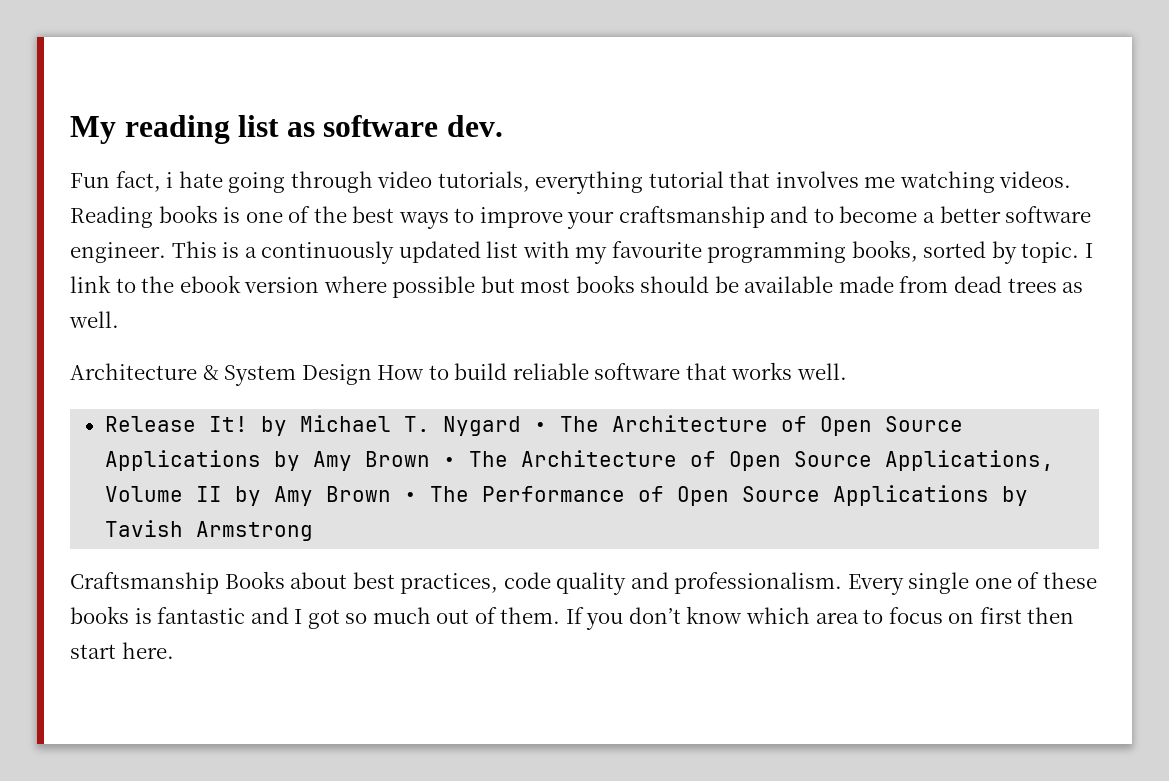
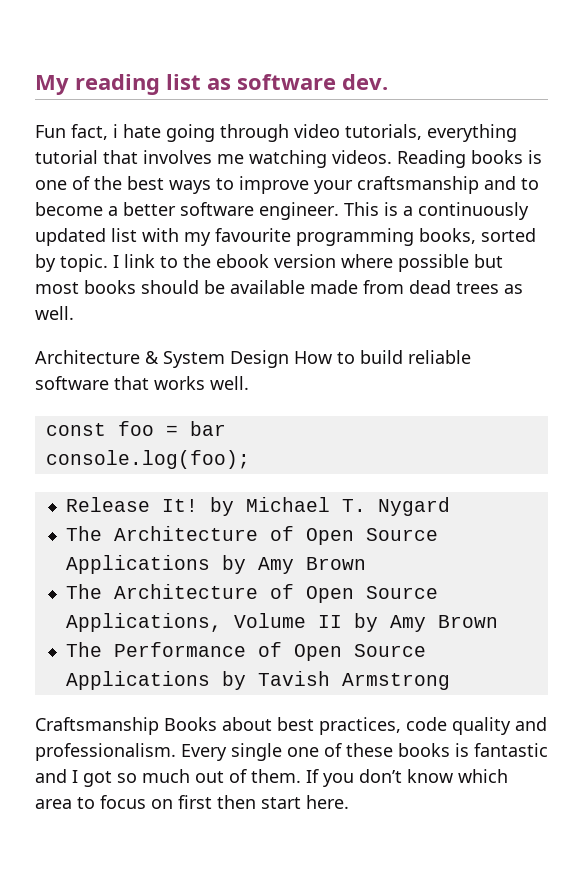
(847, 371) none -> [45,421,226,436] [45,450,250,469] // const foo = bar // console.log(foo);
[533,422,547,432] • -> (450, 506) //
[442,457,456,467] • -> (366, 563) //
[403,492,417,502] • -> (498, 621) //

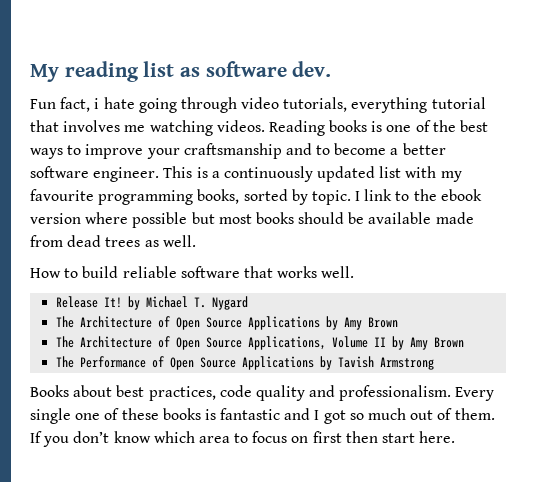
[35,350,289,368] Architecture & System Design -> (196, 241) none
[45,421,226,436] [45,450,250,469] // const foo = bar // console.log(foo); -> (355, 272) none
[35,717,159,735] Craftsmanship -> (435, 363) none

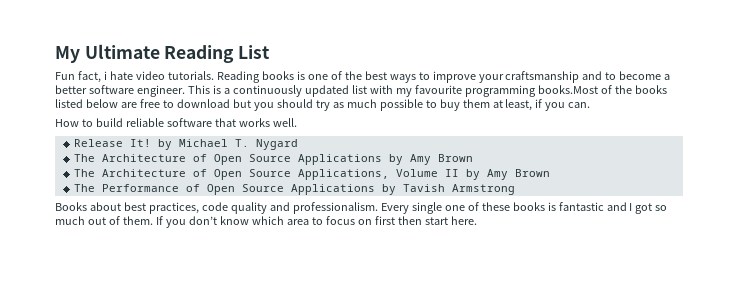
[64,61,332,82] reading list as software dev. -> [84,44,271,63] Ultimate Reading List
[138,97,486,113] [30,120,265,136] going through video tutorials, everything tutorial that involves me watching videos. -> [135,71,214,80] video tutorials.
[197,189,482,205] [30,212,474,228] [30,235,196,247] books, sorted by topic. I link to the ebook version where possible but most books should be available made from dead trees as well. -> [537,85,667,94] [55,99,591,111] books.Most of the books listed below are free to download but you should try as much possible to buy them at least, if you can.

